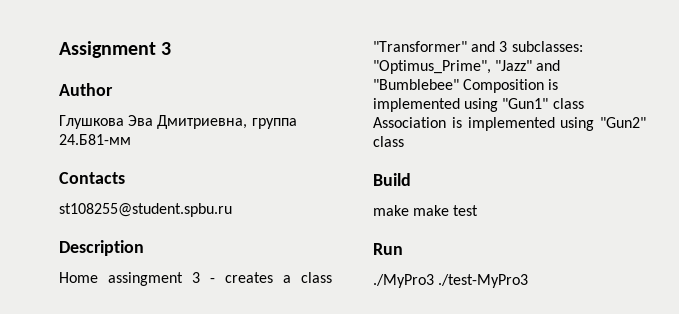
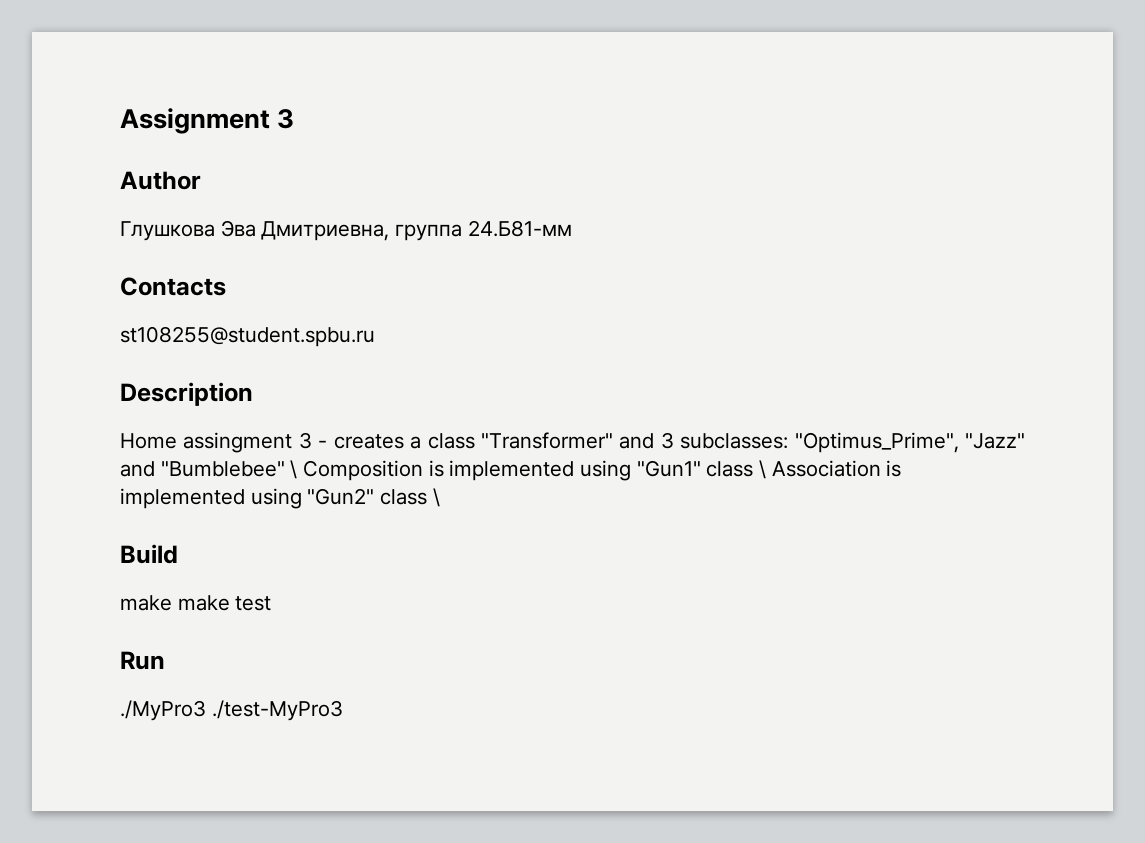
(459, 84) none -> [290,460,298,479] \
(584, 103) none -> [759,460,767,479] \
(404, 141) none -> [432,488,440,507] \

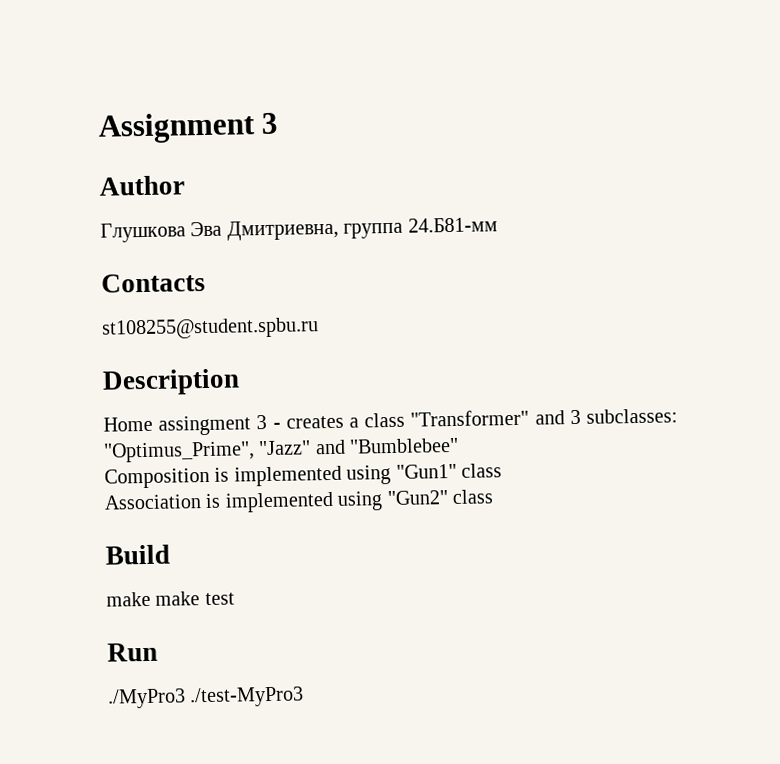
[290,460,298,479] \ -> (460, 445) //
[759,460,767,479] \ -> (502, 470) //
[432,488,440,507] \ -> (493, 496) none

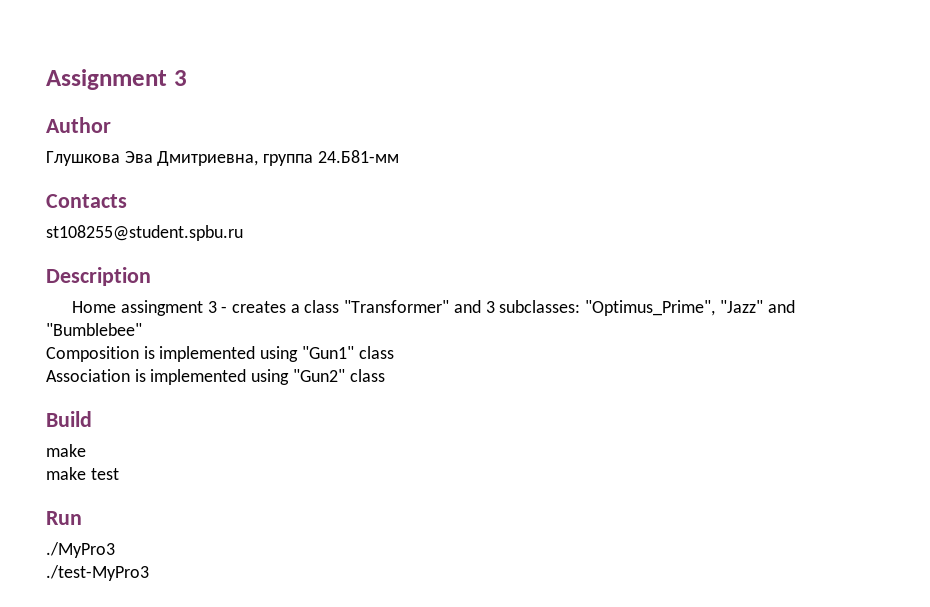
(151, 599) none -> (86, 450) //
(186, 698) none -> (115, 550) //

